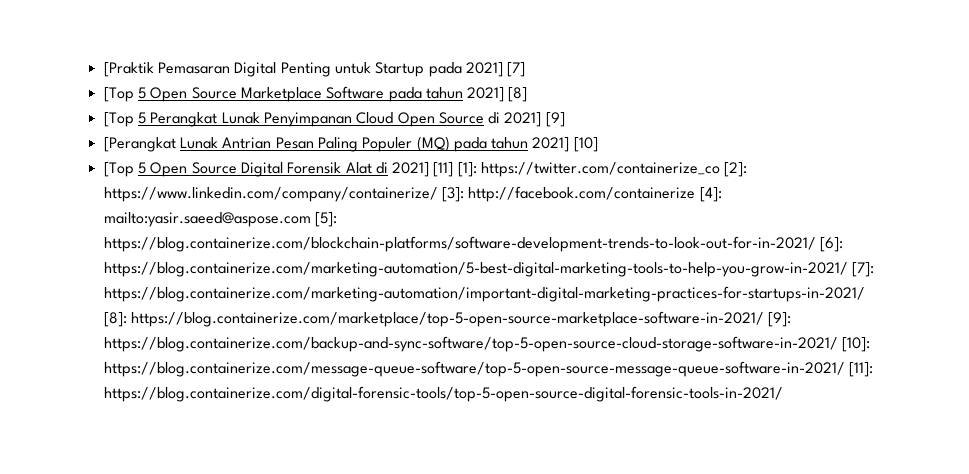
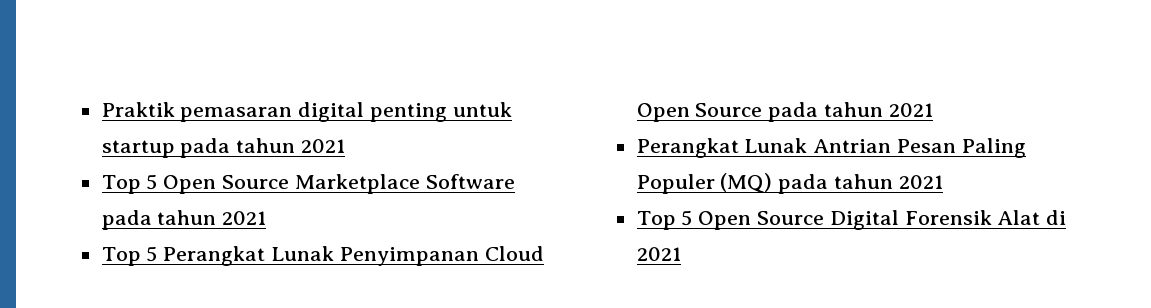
[103,62,526,77] [103,87,134,102] [Praktik Pemasaran Digital Penting untuk Startup pada 2021] [7] // [Top -> [101,102,512,122] [101,138,346,158] [101,175,141,194] Praktik pemasaran digital penting untuk startup pada tahun 2021 // Top
[467,87,528,102] [103,112,134,127] 2021] [8] // [Top -> [222,211,267,225] [101,247,141,266] 2021 // Top
[488,112,565,127] [103,137,176,152] di 2021] [9] // [Perangkat -> [768,102,933,122] [636,138,739,158] pada tahun 2021 // Perangkat
[532,137,598,152] [103,162,134,177] 2021] [10] // [Top -> [898,175,943,189] [636,211,676,230] 2021 // Top
[392,162,748,177] [103,186,722,202] [103,212,337,227] [103,236,843,252] [103,262,874,277] [103,286,865,302] [103,311,792,327] [103,336,870,352] [103,361,873,377] [103,386,783,402] 2021] [11] [1]: https://twitter.com/containerize_co [2]: https://www.linkedin.com/company/containerize/ [3]: http://facebook.com/containerize [4]: mailto:yasir.saeed@aspose.com [5]: https://blog.containerize.com/blockchain-platforms/software-development-trends-to-look-out-for-in-2021/ [6]: https://blog.containerize.com/marketing-automation/5-best-digital-marketing-tools-to-help-you-grow-in-2021/ [7]: https://blog.containerize.com/marketing-automation/important-digital-marketing-practices-for-startups-in-2021/ [8]: https://blog.containerize.com/marketplace/top-5-open-source-marketplace-software-in-2021/ [9]: https://blog.containerize.com/backup-and-sync-software/top-5-open-source-cloud-storage-software-in-2021/ [10]: https://blog.containerize.com/message-queue-software/top-5-open-source-message-queue-software-in-2021/ [11]: https://blog.containerize.com/digital-forensic-tools/top-5-open-source-digital-forensic-tools-in-2021/ -> [636,247,681,261] 2021

